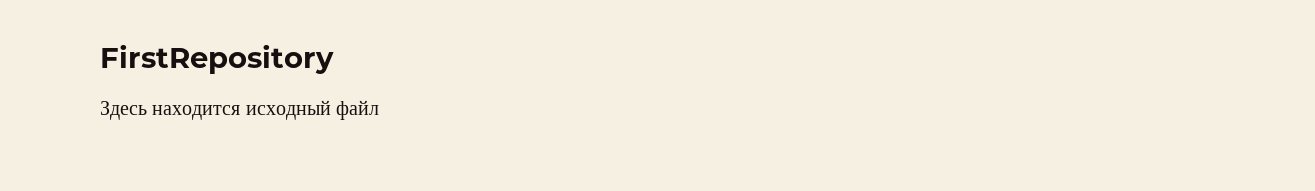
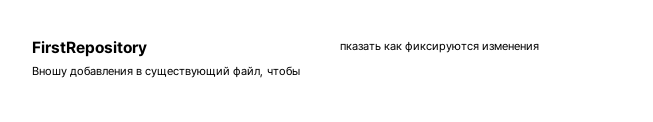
[100,100,380,120] Здесь находится исходный файл -> [32,66,300,78] [340,41,540,53] Вношу добавления в существующий файл, чтобы пказать как фиксируются изменения

